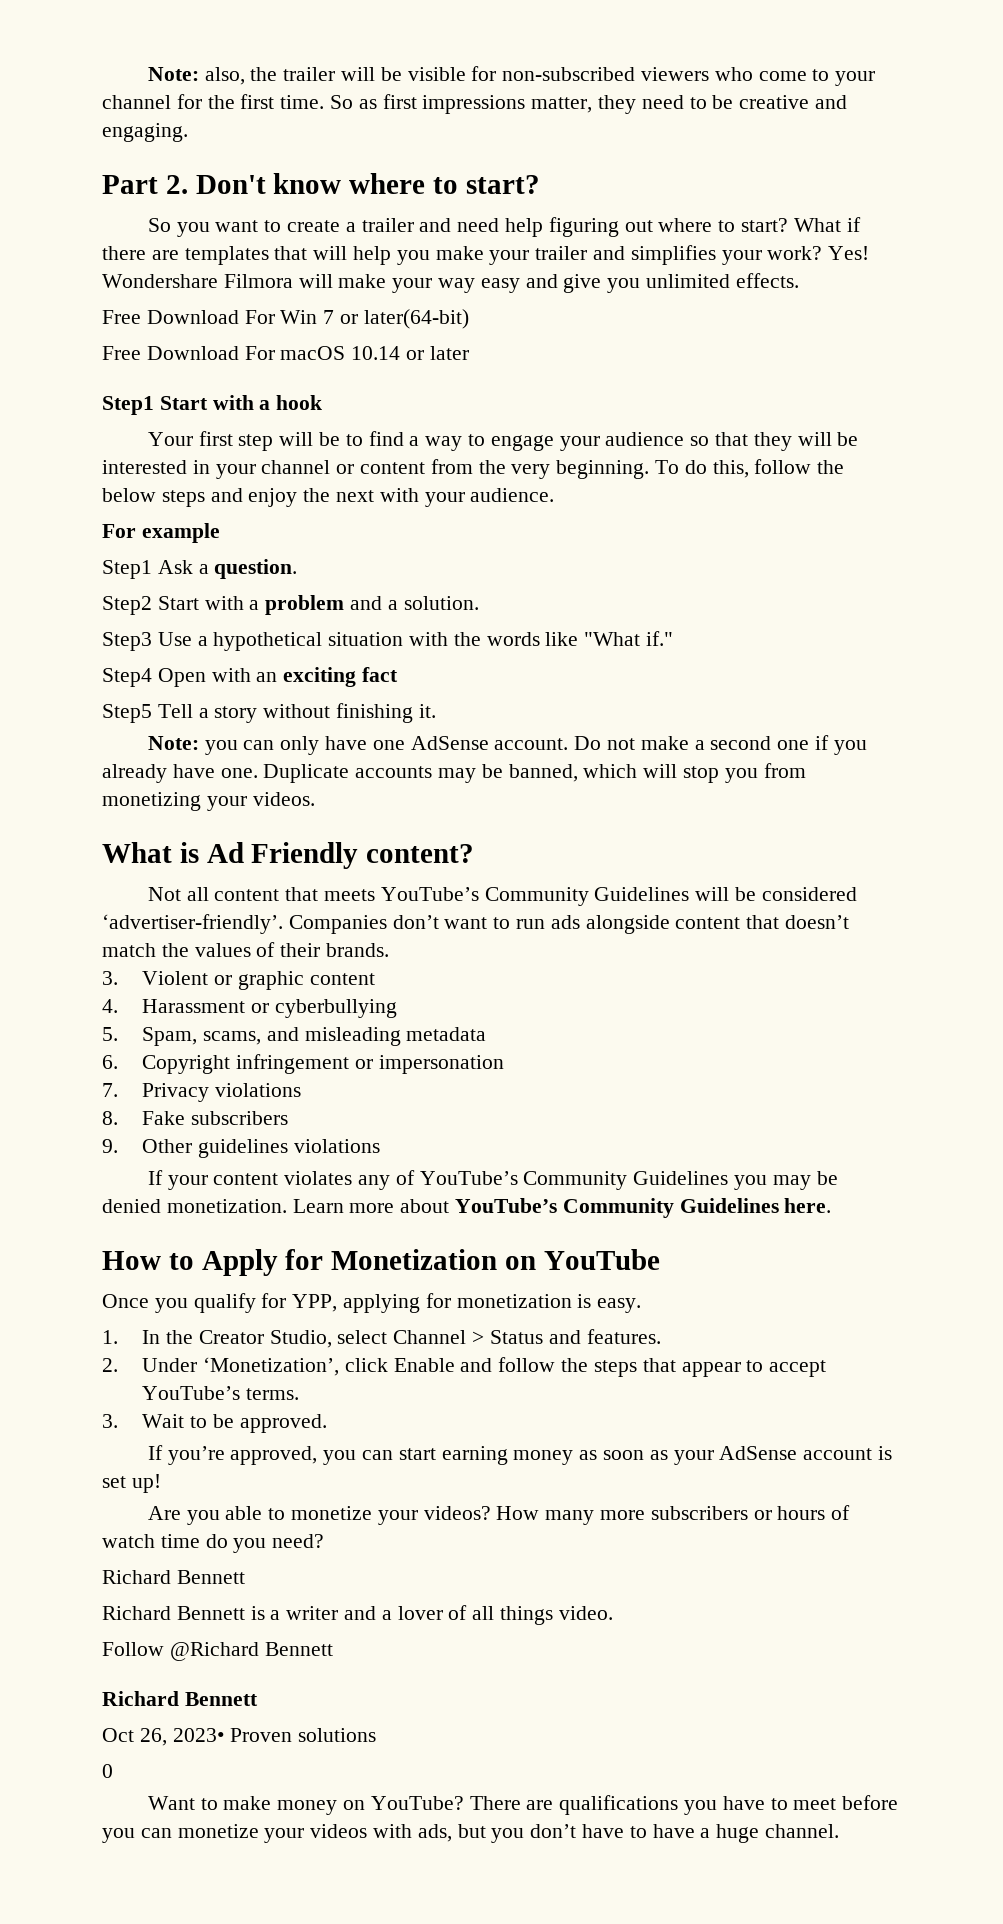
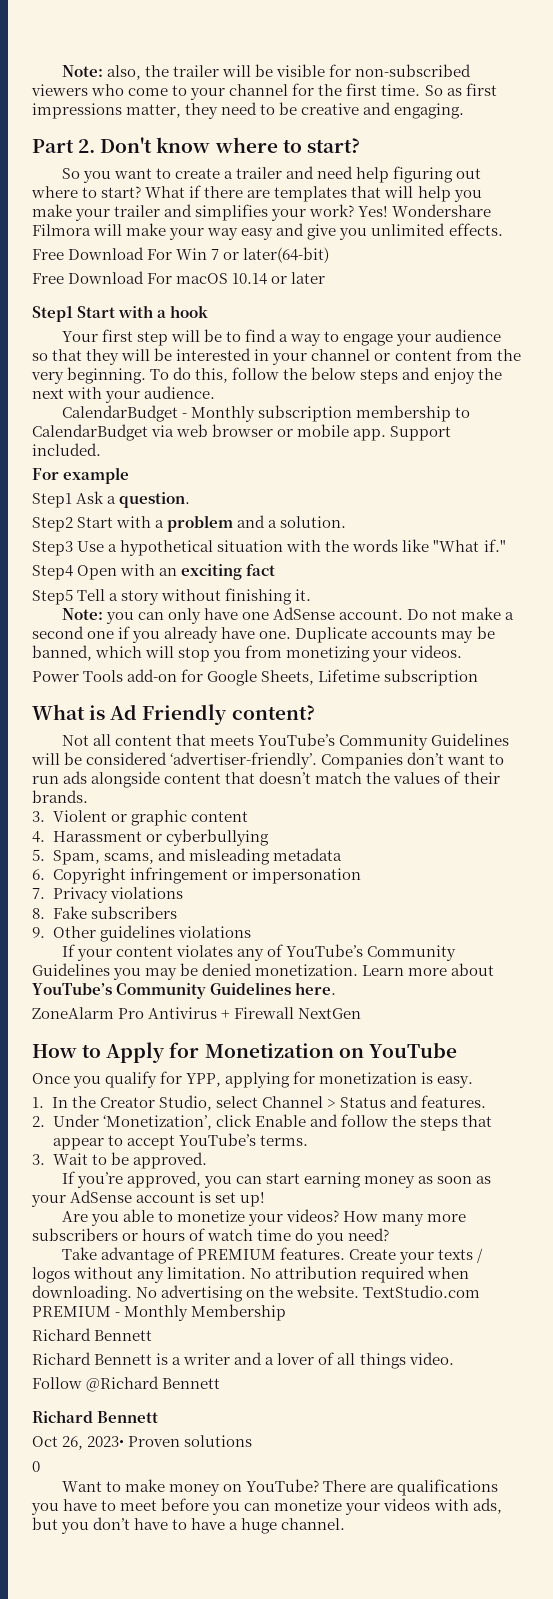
(555, 495) none -> [61,405,470,422] [32,424,452,441] [32,443,101,456] // CalendarBudget - Monthly subscription membership to CalendarBudget via web browser or mobile app. Support included.
(315, 799) none -> [32,669,479,686] // Power Tools add-on for Google Sheets, Lifetime subscription
(832, 1205) none -> [32,1007,362,1019] // ZoneAlarm Pro Antivirus + Firewall NextGen
(325, 1541) none -> [61,1247,483,1264] [32,1266,470,1283] [32,1285,481,1302] [32,1304,287,1321] // Take advantage of PREMIUM features. Create your texts / logos without any limitation. No attribution required when downloading. No advertising on the website. TextStudio.com PREMIUM - Monthly Membership

